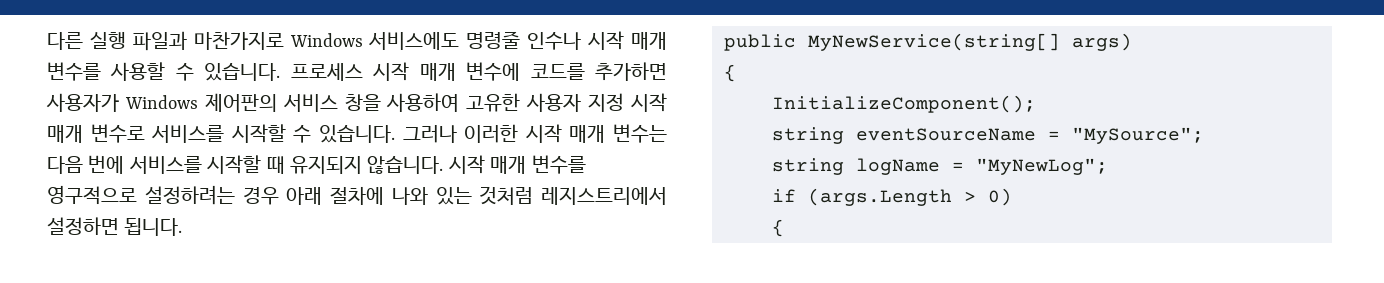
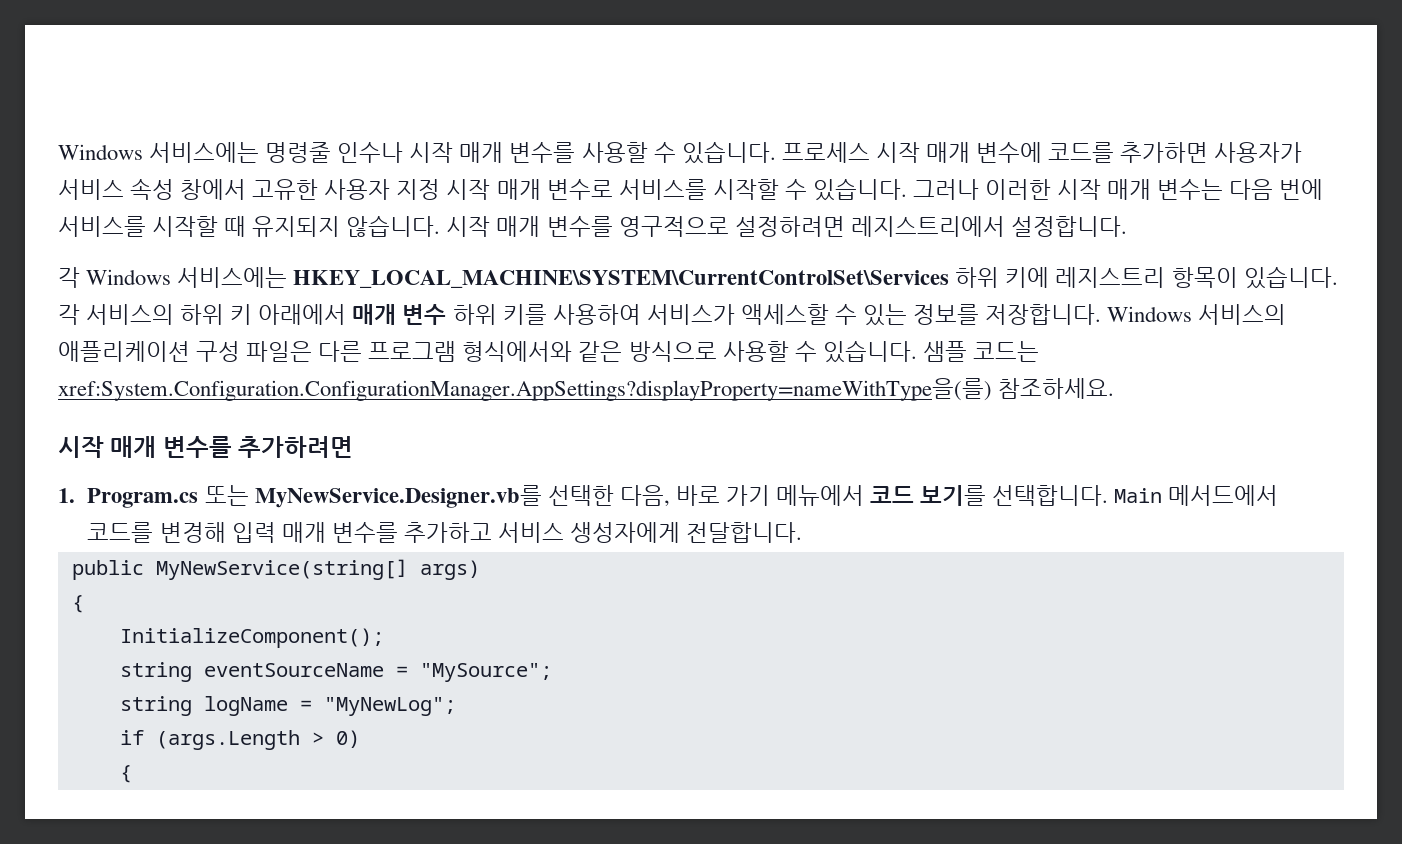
[47,31,460,51] 다른 실행 파일과 마찬가지로 Windows 서비스에도 -> [58,142,260,163] Windows 서비스에는
[124,93,460,112] Windows 제어판의 서비스 창을 사용하여 -> [58,178,247,200] 서비스 속성 창에서
[144,185,667,205] [47,217,183,236] 설정하려는 경우 아래 절차에 나와 있는 것처럼 레지스트리에서 설정하면 됩니다. -> [734,216,1127,237] [58,266,1338,289] [58,304,1287,326] [58,340,1039,363] [58,378,1115,401] [58,436,354,458] [58,485,1279,508] [87,522,803,543] 설정하려면 레지스트리에서 설정합니다. // 각 Windows 서비스에는 HKEY_LOCAL_MACHINE\SYSTEM\CurrentControlSet\Services 하위 키에 레지스트리 항목이 있습니다. 각 서비스의 하위 키 아래에서 매개 변수 하위 키를 사용하여 서비스가 액세스할 수 있는 정보를 저장합니다. Windows 서비스의 애플리케이션 구성 파일은 다른 프로그램 형식에서와 같은 방식으로 사용할 수 있습니다. 샘플 코드는 xref:System.Configuration.ConfigurationManager.AppSettings?displayProperty=nameWithType을(를) 참조하세요. // 시작 매개 변수를 추가하려면 // 1. Program.cs 또는 MyNewService.Designer.vb를 선택한 다음, 바로 가기 메뉴에서 코드 보기를 선택합니다. Main 메서드에서 코드를 변경해 입력 매개 변수를 추가하고 서비스 생성자에게 전달합니다.

